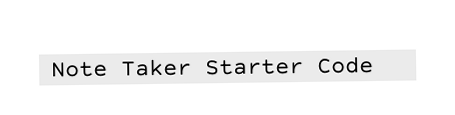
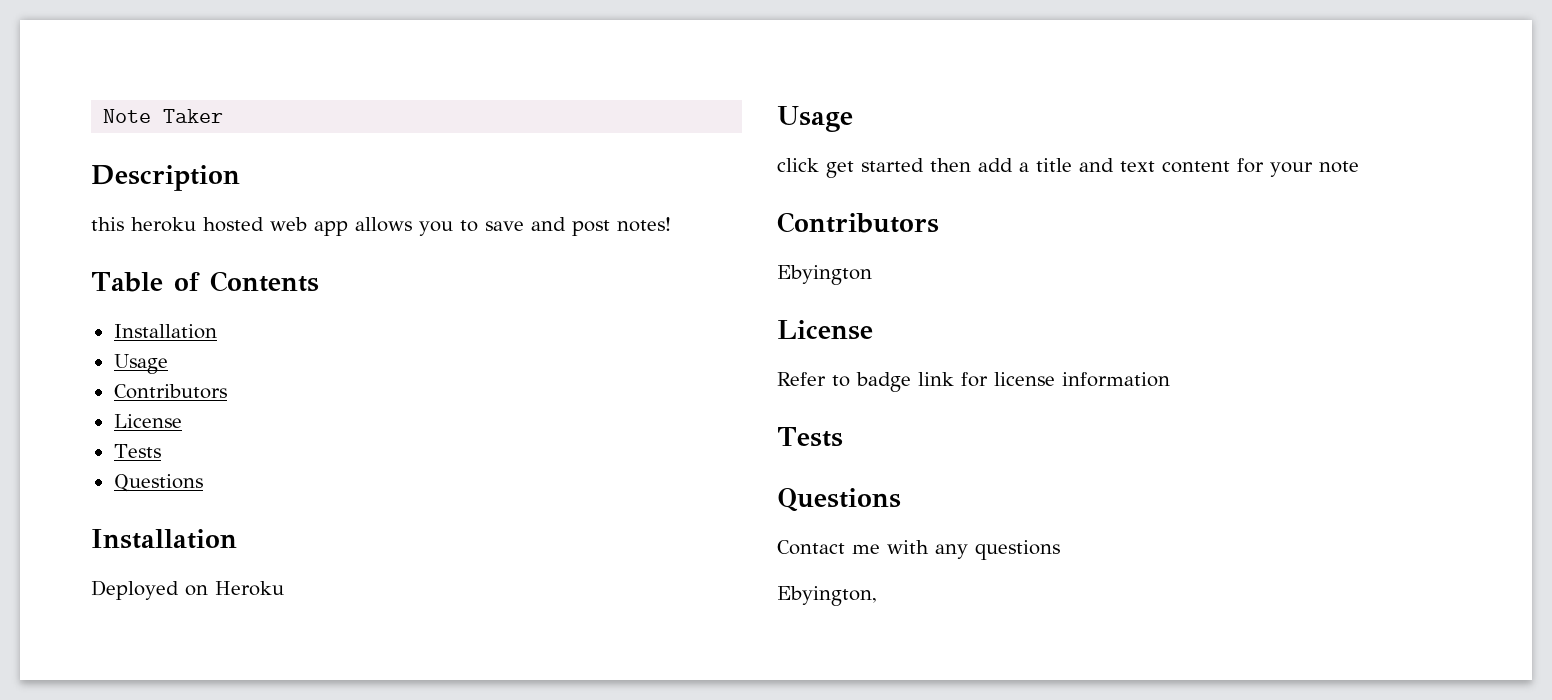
[205,56,375,76] Starter Code -> [91,165,240,191] [91,217,671,236] [91,271,319,292] [113,324,217,339] [113,354,168,374] [113,384,227,399] [113,414,182,428] [113,444,161,458] [113,474,203,492] [91,529,237,549] [91,580,284,600] [777,106,853,132] [777,158,1359,178] [777,212,939,233] [777,265,872,285] [777,320,873,340] [777,372,1170,392] [777,427,843,447] [777,488,901,512] [777,540,1060,560] [777,586,877,606] // Description // this heroku hosted web app allows you to save and post notes! // Table of Contents // Installation // Usage // Contributors // License // Tests // Questions // Installation // Deployed on Heroku // Usage // click get started then add a title and text content for your note // Contributors // Ebyington // License // Refer to badge link for license information // Tests // Questions // Contact me with any questions // Ebyington,

